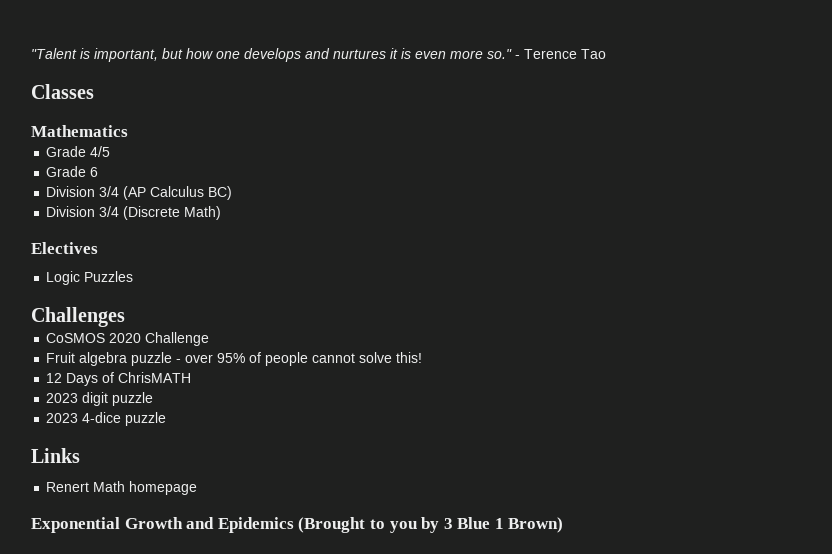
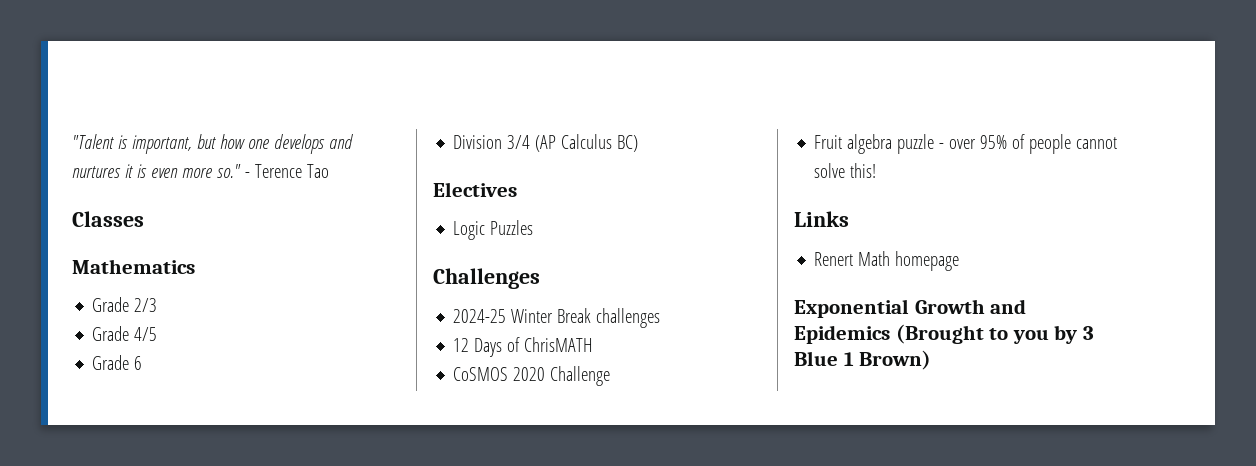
(128, 131) none -> [92,297,158,312] // Grade 2/3
[46,206,222,220] // Division 3/4 (Discrete Math) -> (639, 143) none
(125, 317) none -> [453,308,661,328] [453,337,594,357] // 2024-25 Winter Break challenges // 12 Days of ChrisMATH
[46,372,192,386] [46,392,154,406] [46,412,167,426] // 12 Days of ChrisMATH // 2023 digit puzzle // 2023 4-dice puzzle -> (877, 170) none

